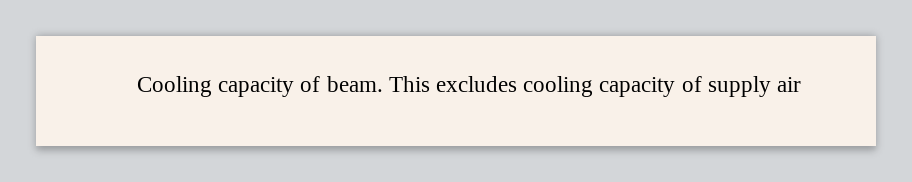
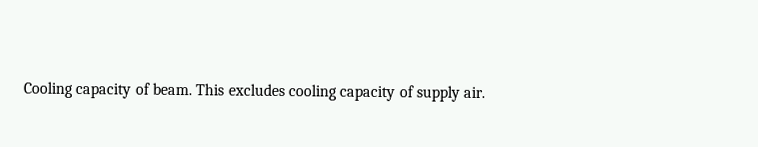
[777,77,802,92] air -> [463,86,486,99] air.

